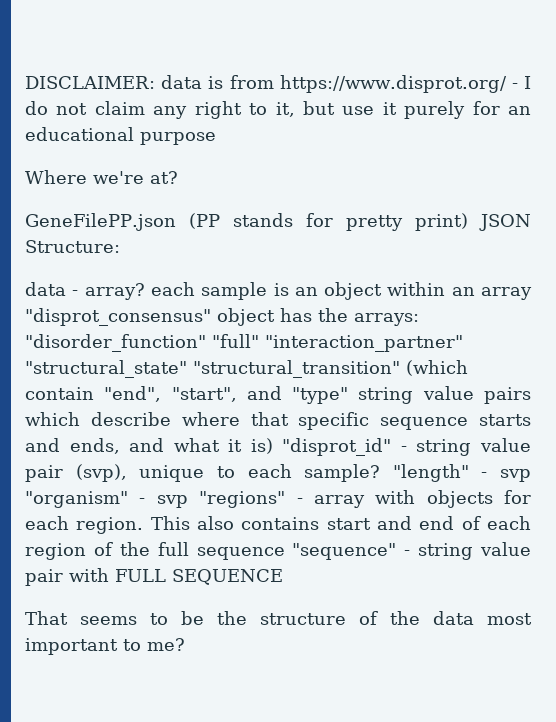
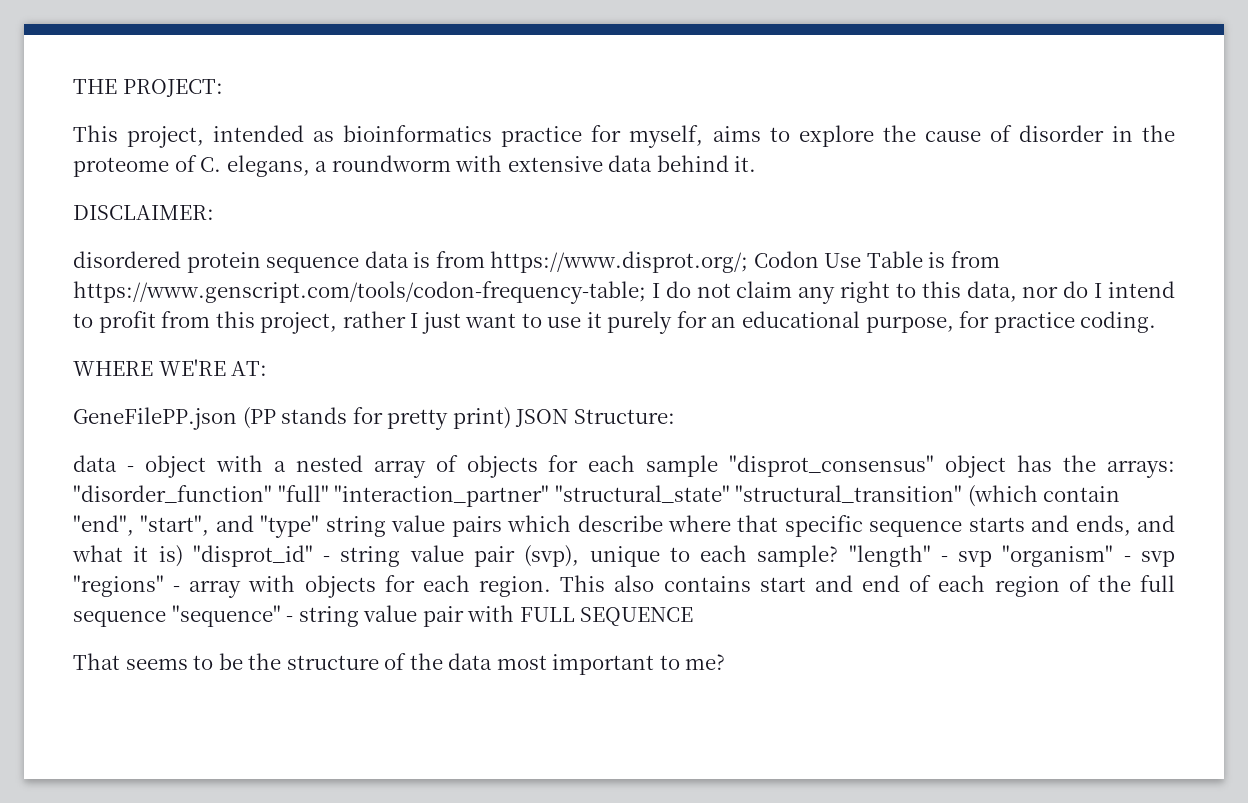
[25,75,518,93] DISCLAIMER: data is from https://www.disprot.org/ - -> [73,79,223,97] [73,125,1175,148] [73,155,757,177] [73,205,214,220] [73,251,1000,273] [73,281,646,304] THE PROJECT: // This project, intended as bioinformatics practice for myself, aims to explore the cause of disorder in the proteome of C. elegans, a roundworm with extensive data behind it. // DISCLAIMER: // disordered protein sequence data is from https://www.disprot.org/; Codon Use Table is from https://www.genscript.com/tools/codon-frequency-table;
[275,101,335,117] it, but -> [921,281,1175,302] [73,311,542,334] this data, nor do I intend to profit from this project, rather I just want to
[140,132,216,145] [25,170,178,184] purpose // Where we're at? -> [865,311,1157,333] [73,359,268,376] purpose, for practice coding. // WHERE WE'RE AT:
[84,282,532,300] array? each sample is an object within an array -> [144,455,719,478] object with a nested array of objects for each sample

